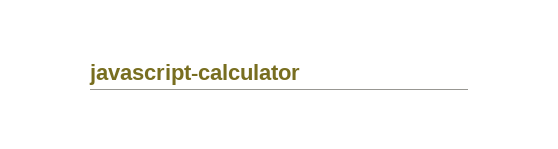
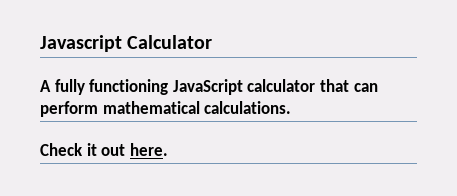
[89,64,300,85] javascript-calculator -> [40,35,213,52] [40,79,378,95] [40,101,292,117] [40,143,168,156] Javascript Calculator // A fully functioning JavaScript calculator that can perform mathematical calculations. // Check it out here.

